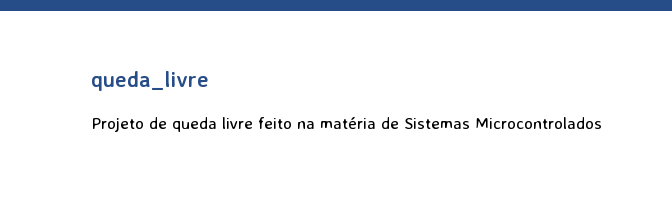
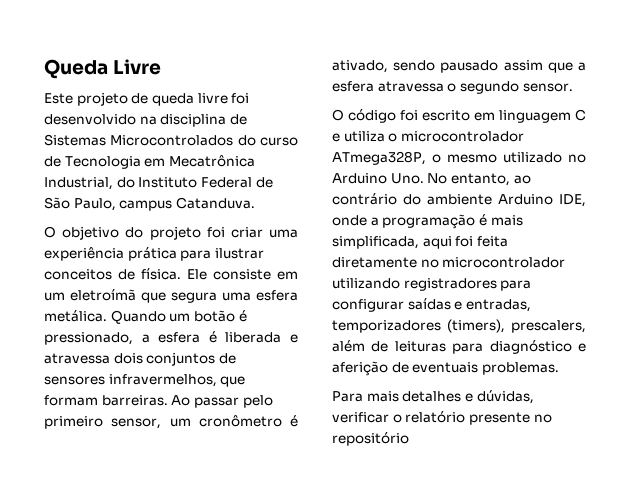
[91,71,209,91] [91,117,602,132] queda_livre // Projeto de queda livre feito na matéria de Sistemas Microcontrolados -> [44,59,162,79] [44,92,250,106] [44,114,247,127] [44,134,298,146] [44,155,255,169] [44,177,273,190] [44,197,255,211] [44,226,298,240] [44,247,264,261] [44,268,298,280] [44,289,298,303] [44,310,247,324] [44,331,298,345] [44,352,236,366] [44,374,246,387] [44,395,273,408] [44,415,298,429] [332,60,586,73] [332,81,573,94] [332,109,586,123] [332,131,524,142] [332,151,586,165] [332,173,531,186] [332,193,586,207] [332,214,523,229] [332,236,508,249] [332,257,566,268] [332,278,532,291] [332,298,531,312] [332,319,586,333] [332,340,586,354] [332,361,559,376] [332,390,534,404] [332,411,552,425] [332,432,409,446] Queda Livre // Este projeto de queda livre foi desenvolvido na disciplina de Sistemas Microcontrolados do curso de Tecnologia em Mecatrônica Industrial, do Instituto Federal de São Paulo, campus Catanduva. // O objetivo do projeto foi criar uma experiência prática para ilustrar conceitos de física. Ele consiste em um eletroímã que segura uma esfera metálica. Quando um botão é pressionado, a esfera é liberada e atravessa dois conjuntos de sensores infravermelhos, que formam barreiras. Ao passar pelo primeiro sensor, um cronômetro é ativado, sendo pausado assim que a esfera atravessa o segundo sensor. // O código foi escrito em linguagem C e utiliza o microcontrolador ATmega328P, o mesmo utilizado no Arduino Uno. No entanto, ao contrário do ambiente Arduino IDE, onde a programação é mais simplificada, aqui foi feita diretamente no microcontrolador utilizando registradores para configurar saídas e entradas, temporizadores (timers), prescalers, além de leituras para diagnóstico e aferição de eventuais problemas. // Para mais detalhes e dúvidas, verificar o relatório presente no repositório

